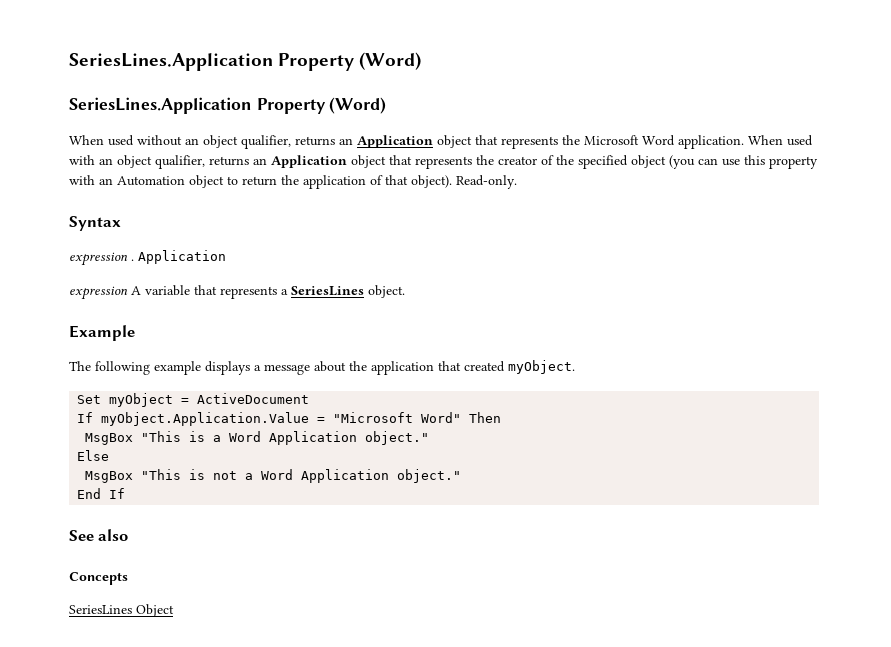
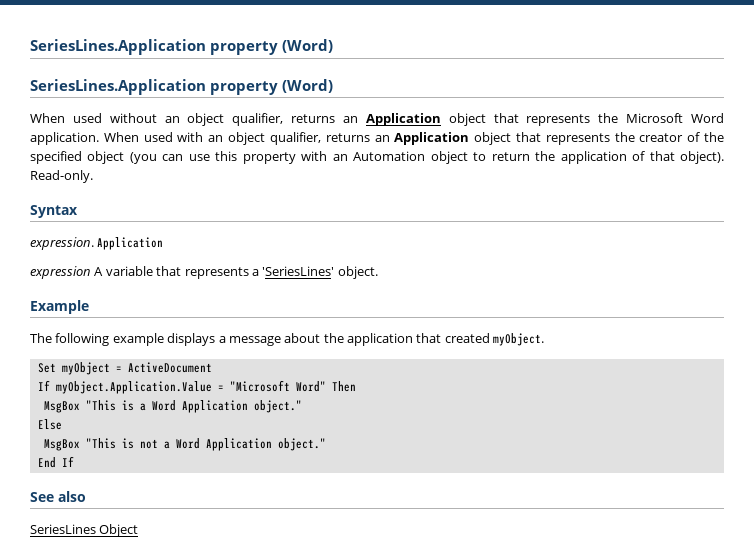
[69,53,355,71] SeriesLines.Application Property -> [30,39,279,55] SeriesLines.Application property
[256,98,326,114] Property -> [210,81,278,95] property
[69,252,134,266] expression . -> [30,237,94,250] expression.
[291,286,364,296] SeriesLines -> [262,266,335,276] 'SeriesLines'
[69,572,128,585] // Concepts -> (86, 496) none

